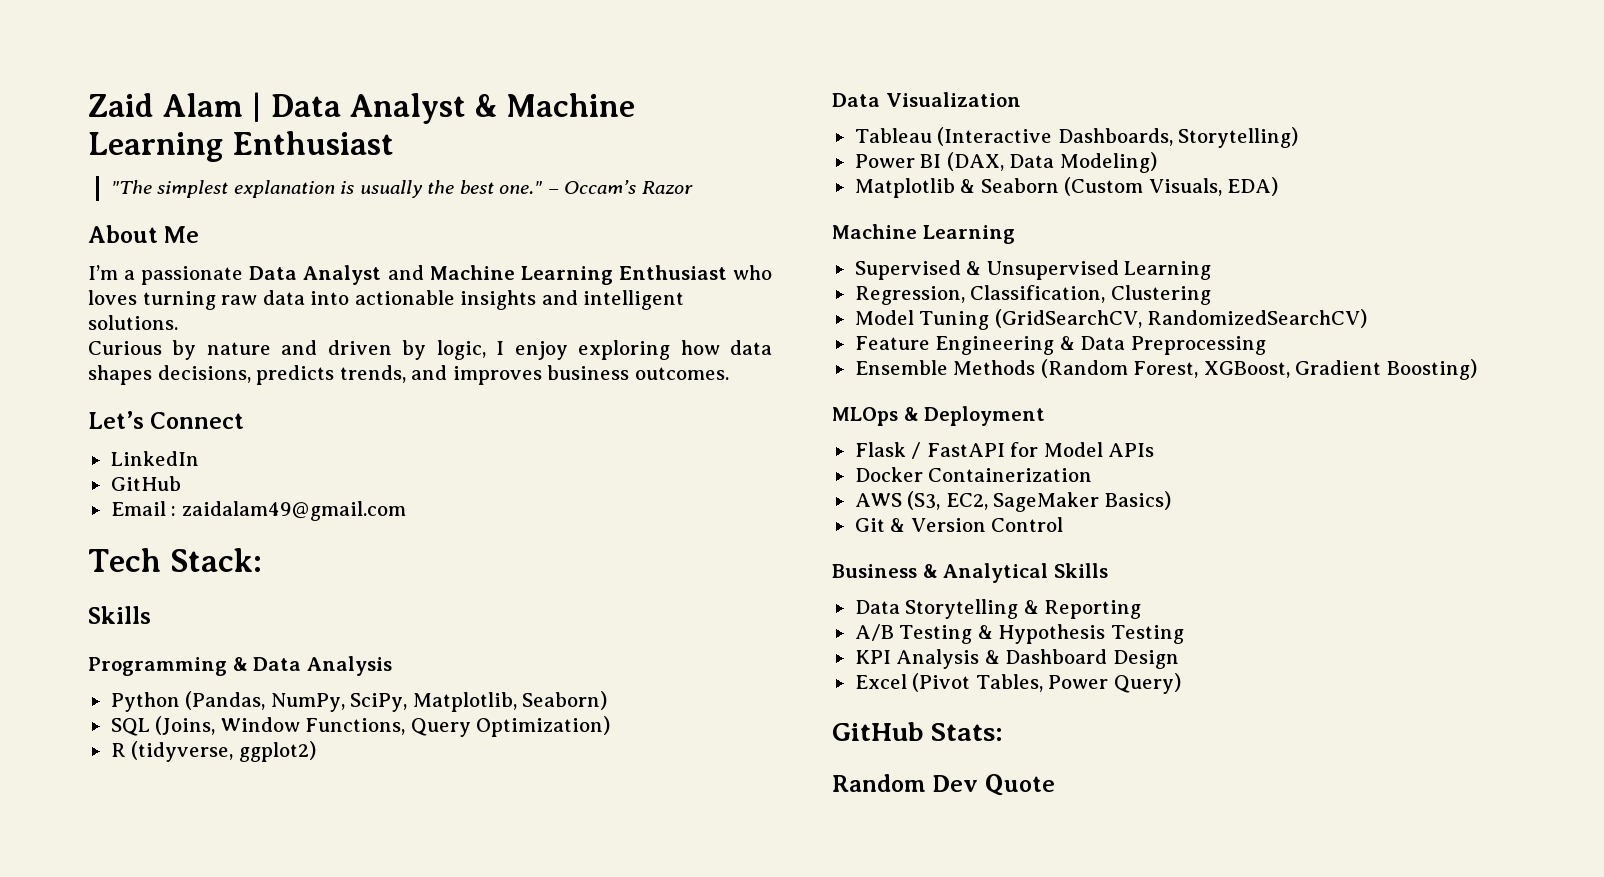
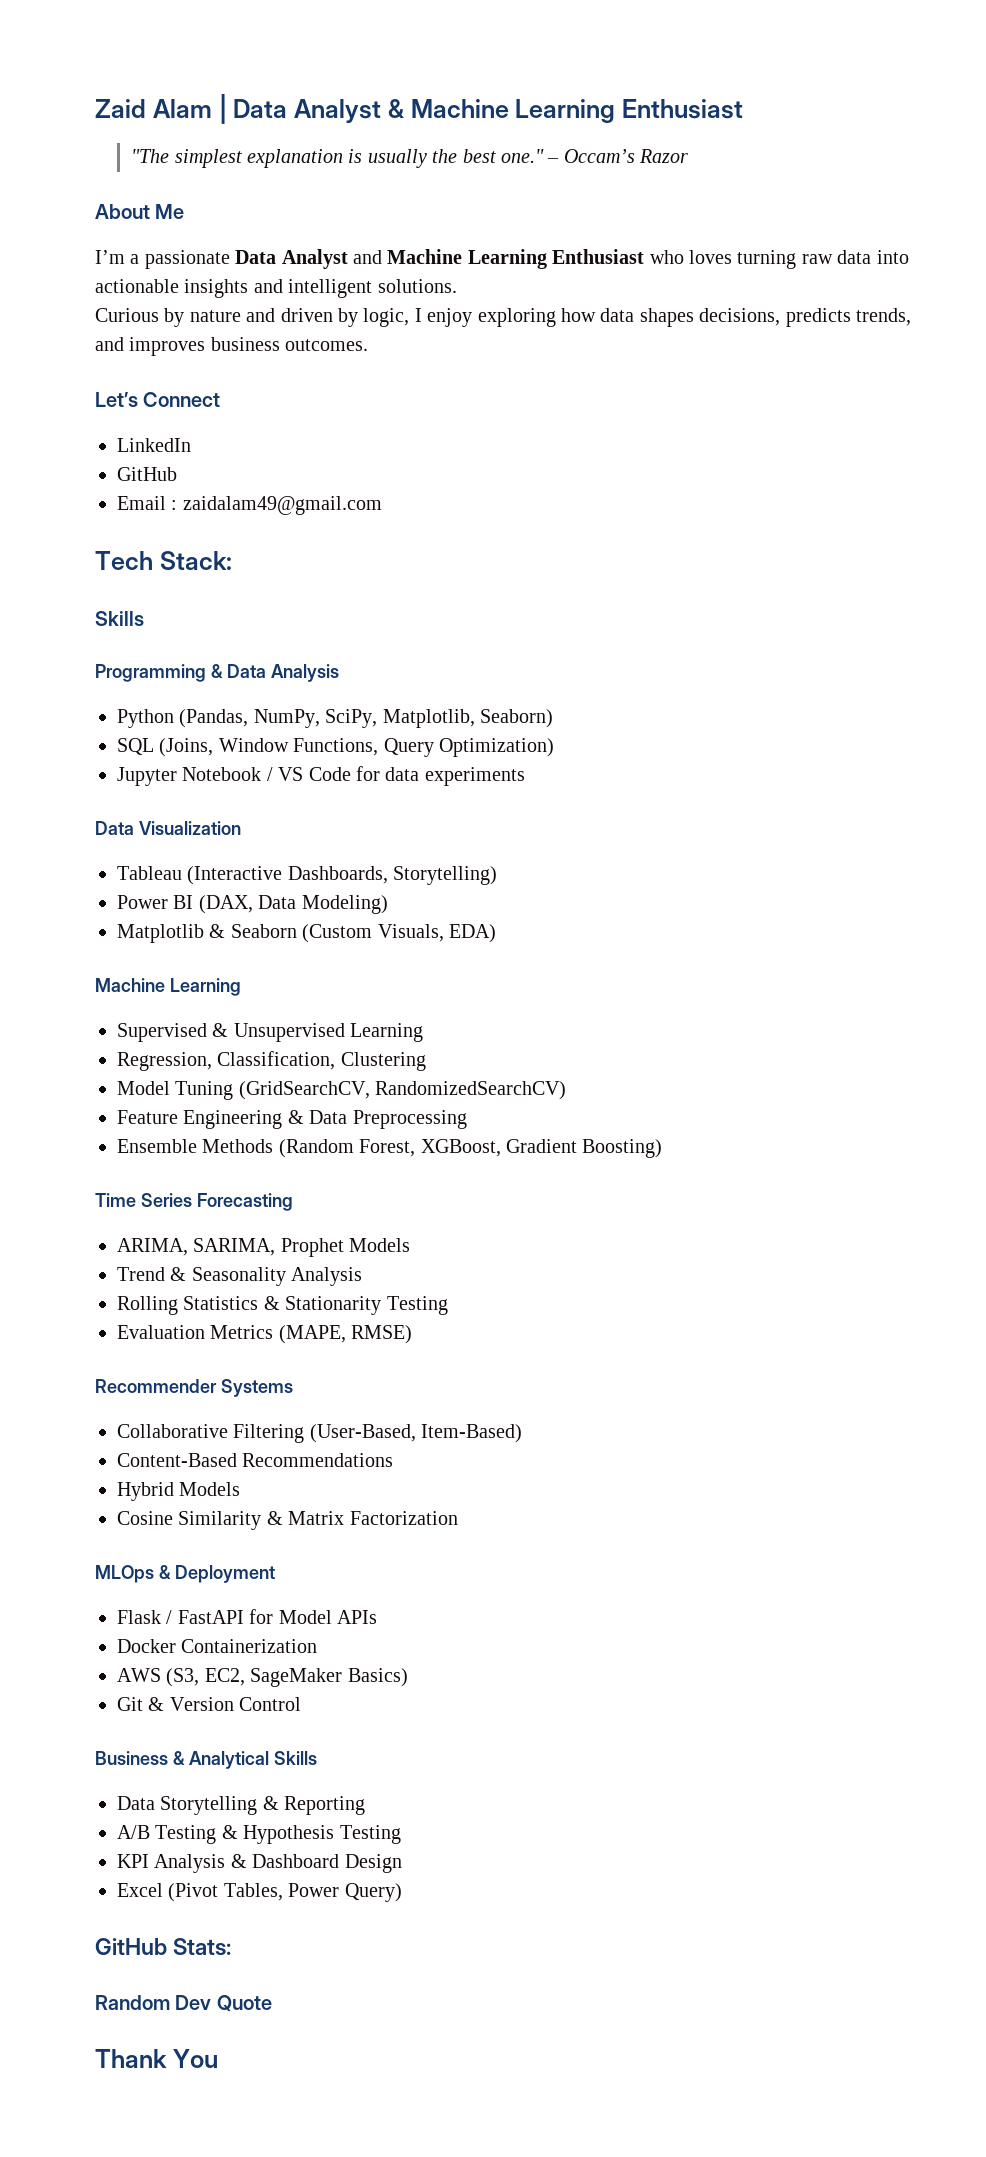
[110,741,316,762] R (tidyverse, ggplot2) -> [117,766,525,786] Jupyter Notebook / VS Code for data experiments
(1477, 369) none -> [95,1193,293,1211] [117,1238,411,1257] [117,1267,363,1286] [117,1296,448,1315] [117,1325,413,1344] [95,1379,293,1397] [117,1424,523,1443] [117,1453,394,1467] [117,1482,241,1501] [117,1511,458,1530] // Time Series Forecasting // ARIMA, SARIMA, Prophet Models // Trend & Seasonality Analysis // Rolling Statistics & Stationarity Testing // Evaluation Metrics (MAPE, RMSE) // Recommender Systems // Collaborative Filtering (User-Based, Item-Based) // Content-Based Recommendations // Hybrid Models // Cosine Similarity & Matrix Factorization
(1055, 785) none -> [95,2049,218,2068] // Thank You

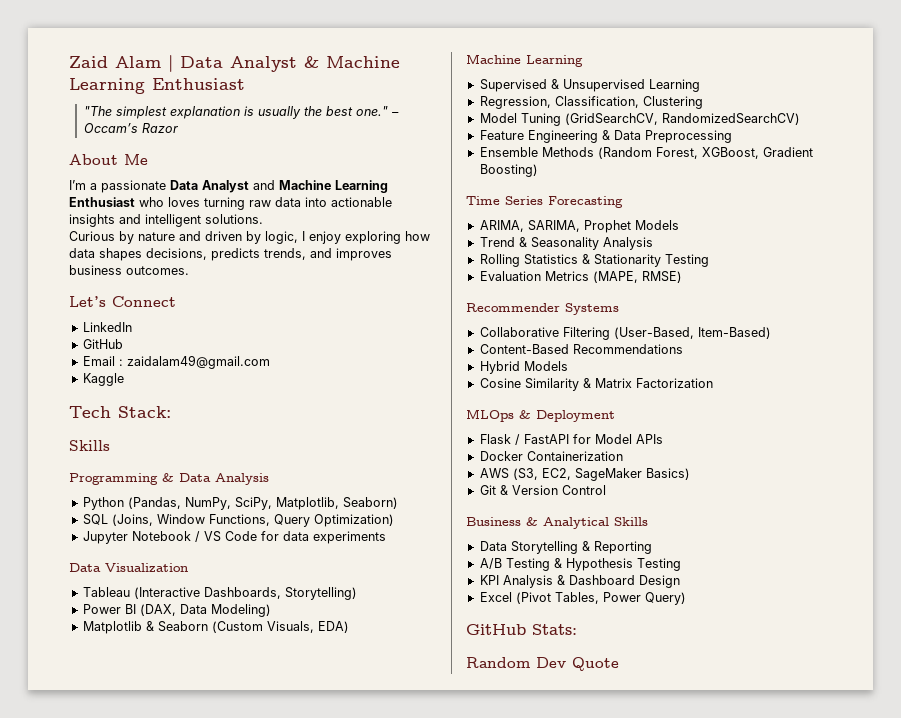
(382, 505) none -> [82,373,124,386] // Kaggle
[95,2049,218,2068] // Thank You -> (619, 664) none

